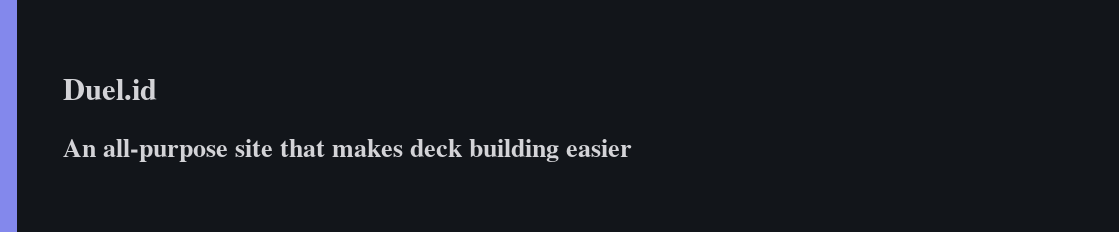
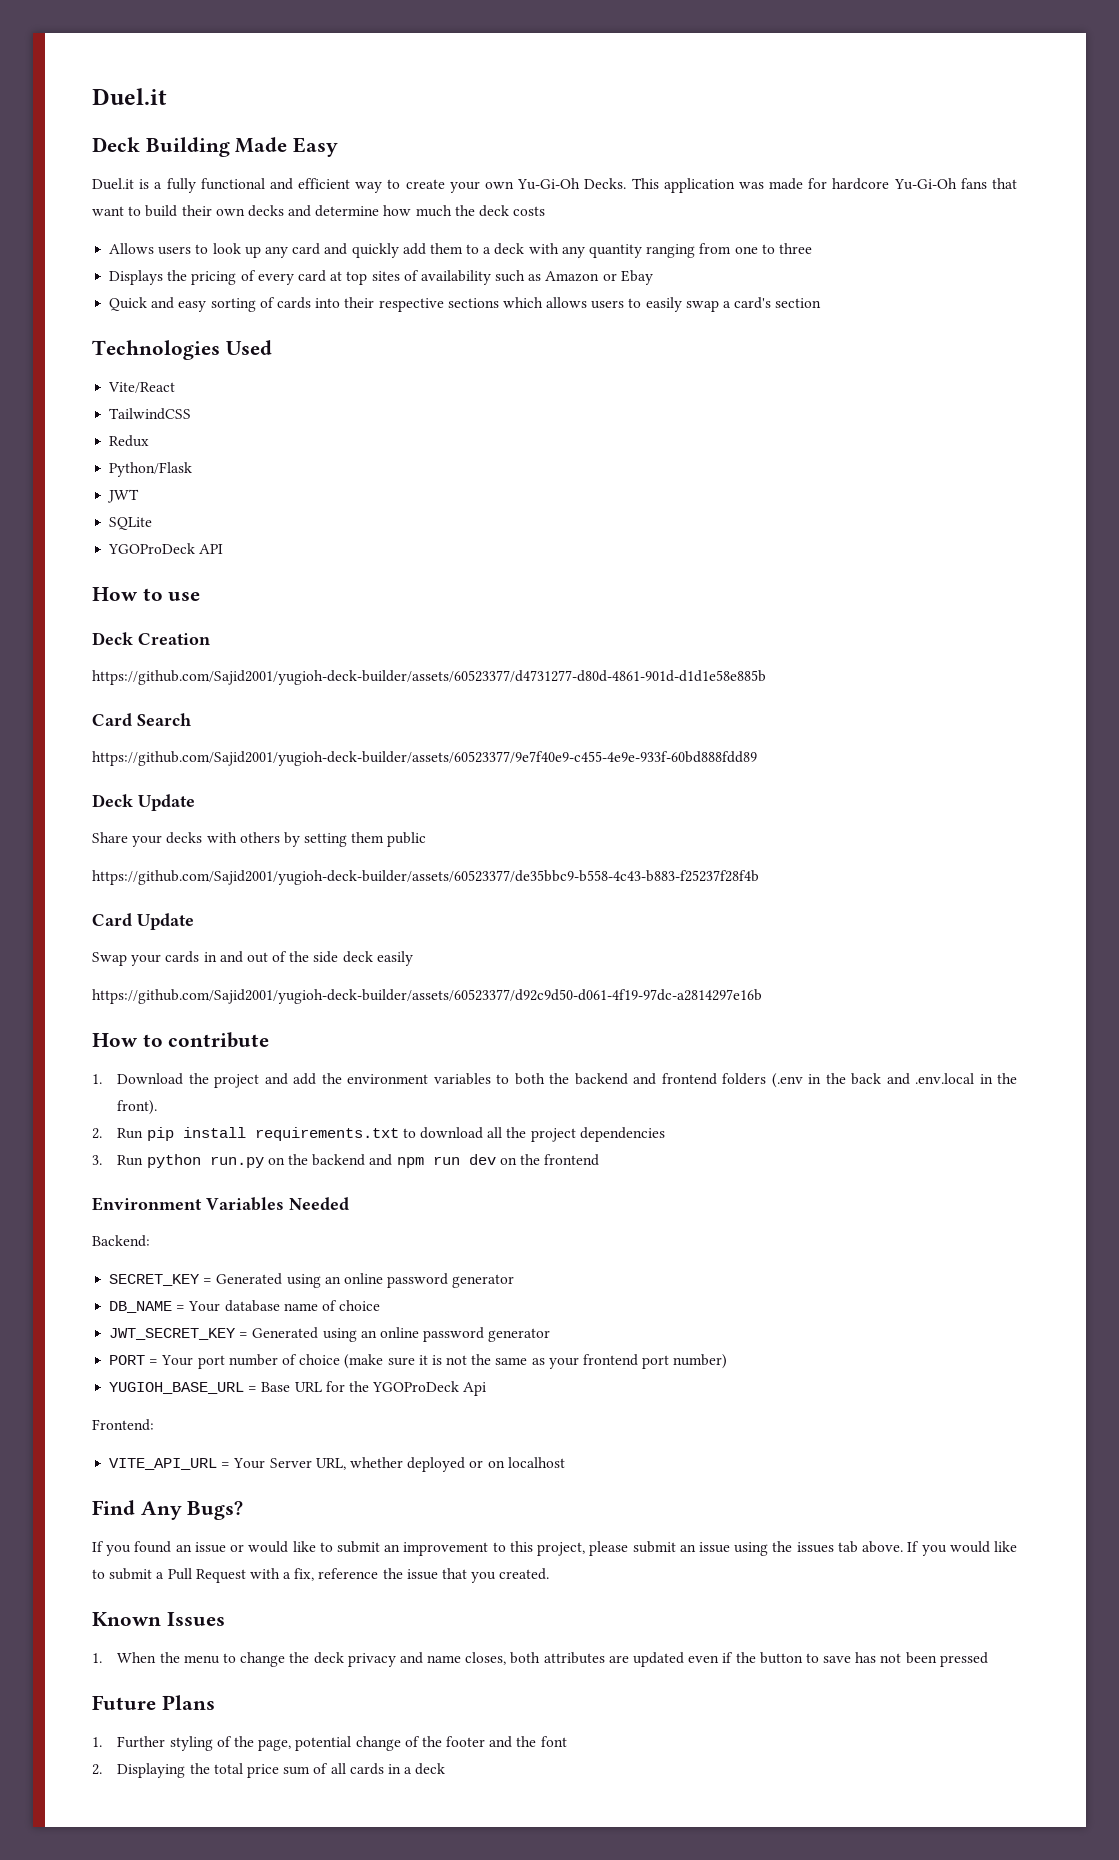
[63,79,157,100] [63,139,633,162] Duel.id // An all-purpose site that makes deck building easier -> [92,88,167,105] [92,137,339,157] [92,178,1017,193] [92,205,546,217] [109,243,812,258] [109,270,653,285] [109,297,822,312] [92,340,272,360] [108,382,176,393] [109,408,192,420] [109,435,150,447] [109,462,193,477] [107,489,140,503] [109,517,153,530] [108,543,224,554] [92,587,201,601] [92,632,210,645] [92,670,766,685] [92,713,191,726] [92,751,757,766] [92,794,195,811] [92,832,427,847] [92,870,759,885] [92,913,194,930] [92,951,413,966] [92,989,762,1004] [92,1032,270,1048] [92,1073,1017,1088] [117,1100,158,1115] [92,1127,665,1142] [92,1154,600,1168] [92,1197,349,1211] [92,1235,150,1247] [109,1273,515,1288] [109,1300,381,1313] [109,1327,551,1342] [109,1354,728,1369] [109,1381,487,1396] [92,1419,154,1431] [109,1457,565,1472] [92,1500,244,1520] [92,1541,1017,1556] [92,1568,550,1583] [92,1612,225,1626] [92,1652,988,1667] [92,1695,215,1710] [92,1736,567,1751] [92,1763,446,1778] Duel.it // Deck Building Made Easy // Duel.it is a fully functional and efficient way to create your own Yu-Gi-Oh Decks. This application was made for hardcore Yu-Gi-Oh fans that want to build their own decks and determine how much the deck costs // Allows users to look up any card and quickly add them to a deck with any quantity ranging from one to three // Displays the pricing of every card at top sites of availability such as Amazon or Ebay // Quick and easy sorting of cards into their respective sections which allows users to easily swap a card's section // Technologies Used // Vite/React // TailwindCSS // Redux // Python/Flask // JWT // SQLite // YGOProDeck API // How to use // Deck Creation // https://github.com/Sajid2001/yugioh-deck-builder/assets/60523377/d4731277-d80d-4861-901d-d1d1e58e885b // Card Search // https://github.com/Sajid2001/yugioh-deck-builder/assets/60523377/9e7f40e9-c455-4e9e-933f-60bd888fdd89 // Deck Update // Share your decks with others by setting them public // https://github.com/Sajid2001/yugioh-deck-builder/assets/60523377/de35bbc9-b558-4c43-b883-f25237f28f4b // Card Update // Swap your cards in and out of the side deck easily // https://github.com/Sajid2001/yugioh-deck-builder/assets/60523377/d92c9d50-d061-4f19-97dc-a2814297e16b // How to contribute // 1. Download the project and add the environment variables to both the backend and frontend folders (.env in the back and .env.local in the front). // 2. Run pip install requirements.txt to download all the project dependencies // 3. Run python run.py on the backend and npm run dev on the frontend // Environment Variables Needed // Backend: // SECRET_KEY = Generated using an online password generator // DB_NAME = Your database name of choice // JWT_SECRET_KEY = Generated using an online password generator // PORT = Your port number of choice (make sure it is not the same as your frontend port number) // YUGIOH_BASE_URL = Base URL for the YGOProDeck Api // Frontend: // VITE_API_URL = Your Server URL, whether deployed or on localhost // Find Any Bugs? // If you found an issue or would like to submit an improvement to this project, please submit an issue using the issues tab above. If you would like to submit a Pull Request with a fix, reference the issue that you created. // Known Issues // 1. When the menu to change the deck privacy and name closes, both attributes are updated even if the button to save has not been pressed // Future Plans // 1. Further styling of the page, potential change of the footer and the font // 2. Displaying the total price sum of all cards in a deck

